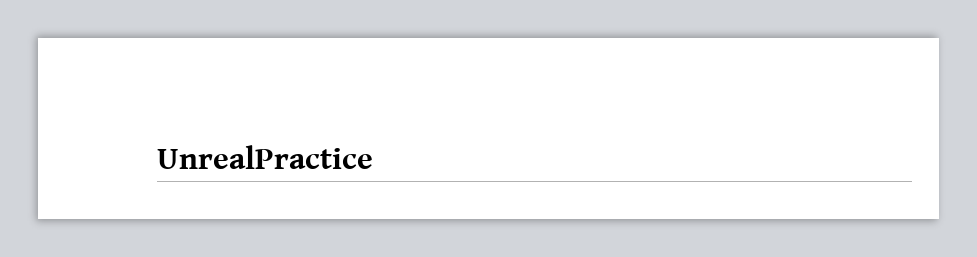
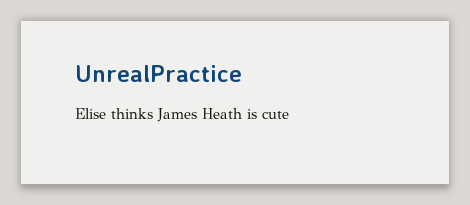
(373, 157) none -> [75,108,289,122] // Elise thinks James Heath is cute

